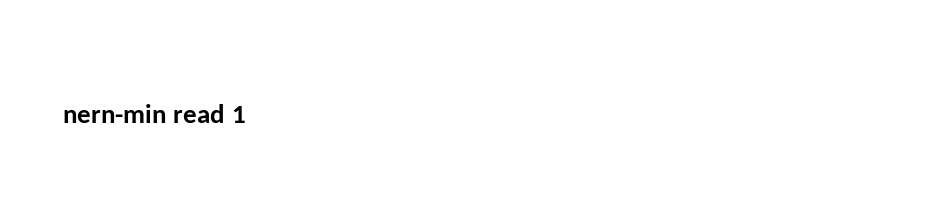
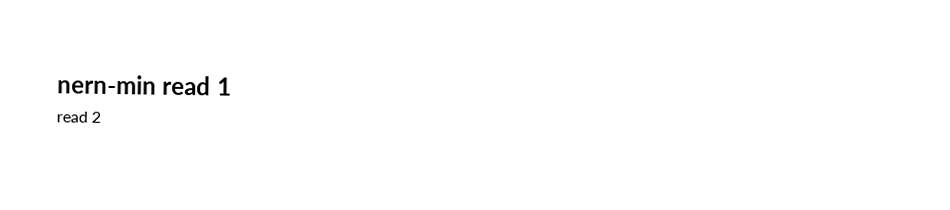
(246, 114) none -> [56,111,102,123] // read 2

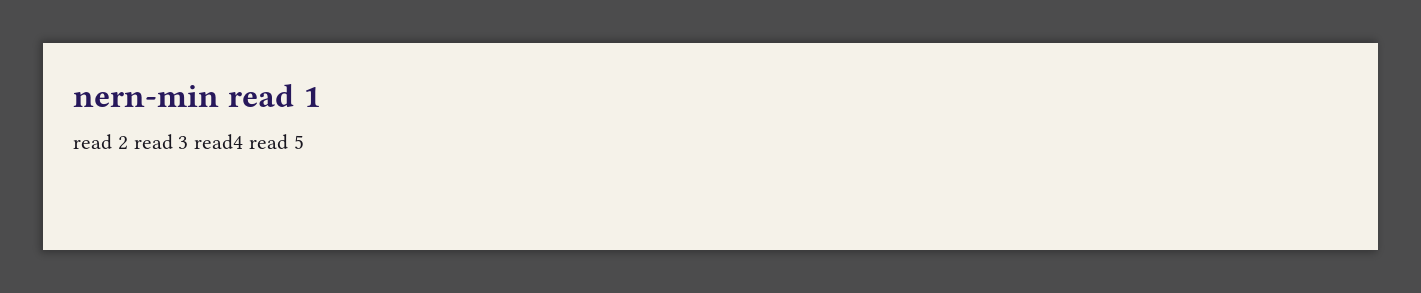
(102, 117) none -> [133,134,304,150] read 3 read4 read 5

